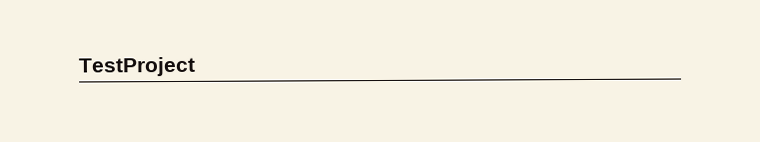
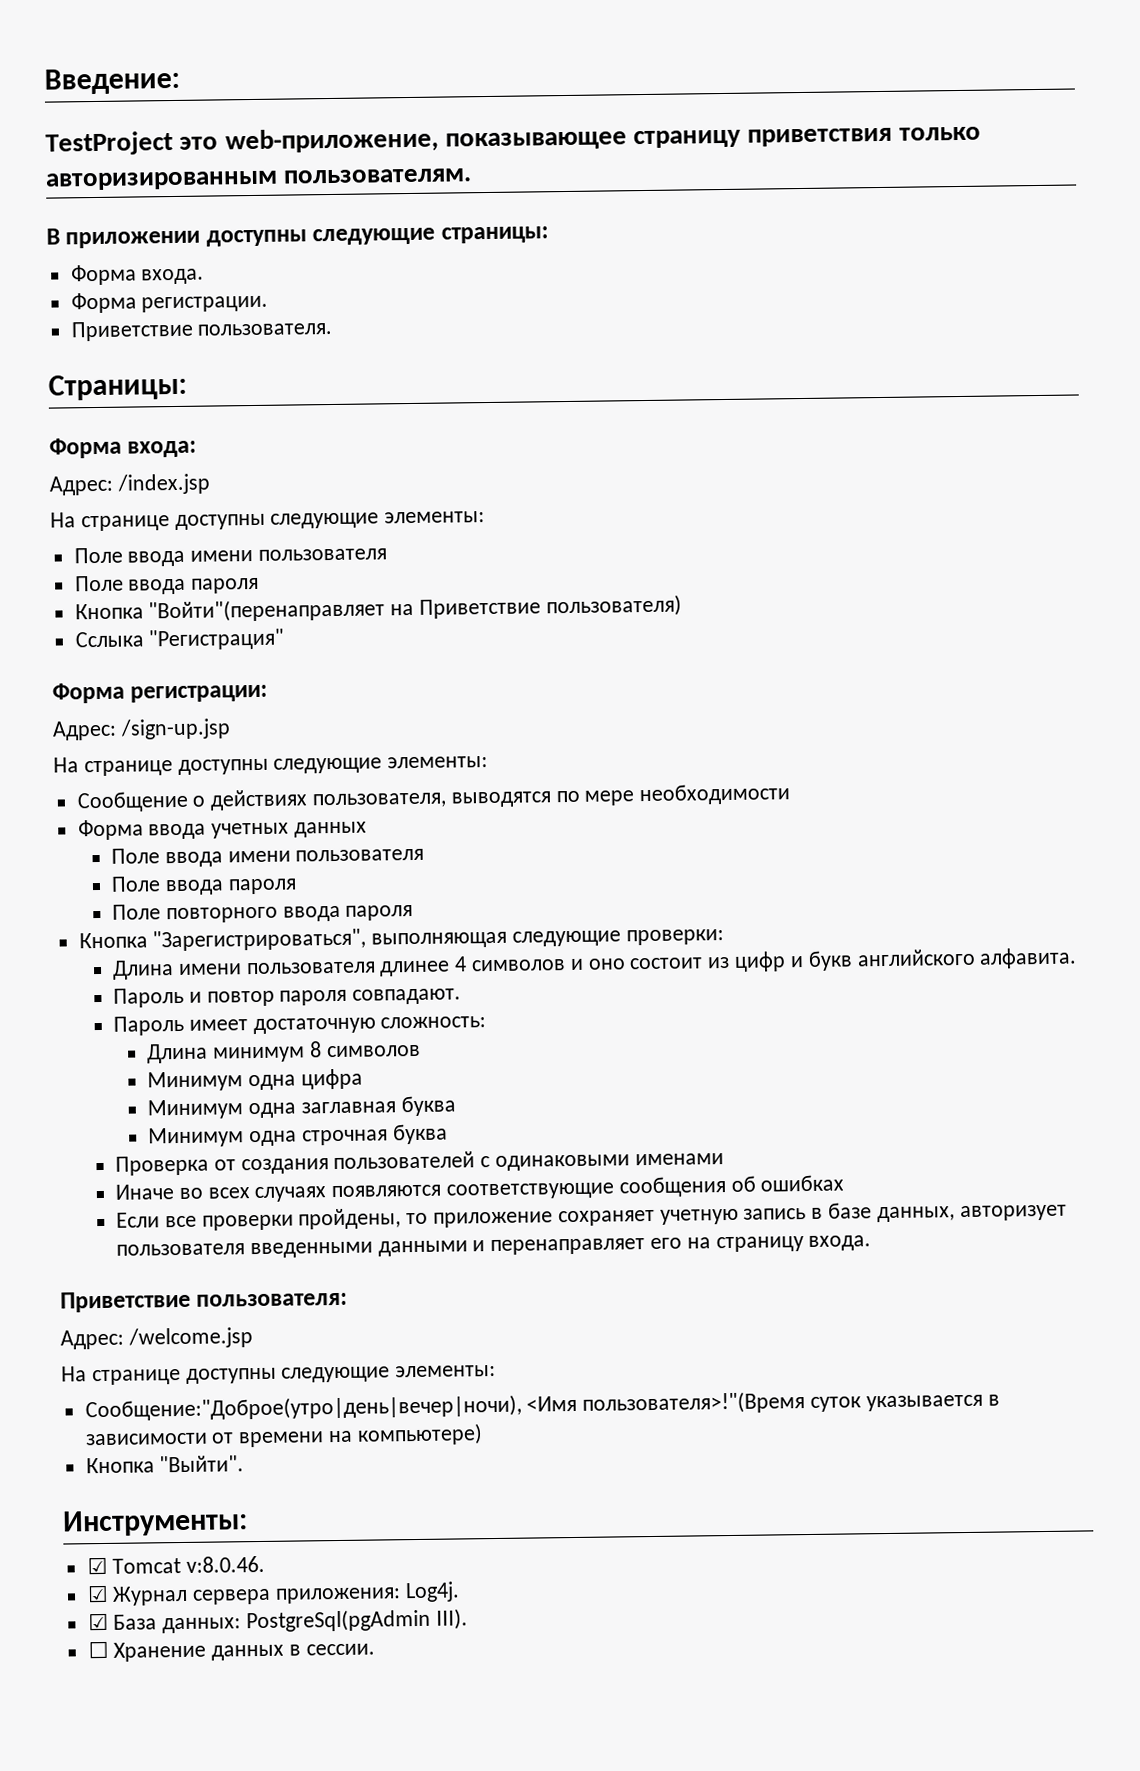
[78,56,196,77] TestProject -> [44,67,180,95] [45,126,981,156] [45,168,473,191] [46,226,549,249] [70,264,205,286] [70,292,269,314] [70,320,333,342] [48,373,187,401] [49,437,198,459] [49,473,210,496] [50,511,486,532] [73,547,388,567] [74,575,260,595] [74,594,682,623] [74,628,285,651] [52,682,269,704] [52,718,231,741] [53,756,489,777] [76,783,791,813] [77,819,368,841] [111,848,425,868] [111,876,297,896] [112,904,414,924] [78,928,724,952] [112,947,1078,980] [113,987,462,1008] [113,1015,487,1036] [146,1041,421,1064] [147,1068,364,1092] [147,1095,456,1120] [148,1123,448,1148] [115,1151,724,1176] [115,1174,845,1203] [116,1202,1067,1231] [116,1235,872,1259] [60,1290,349,1313] [60,1327,253,1350] [61,1364,497,1386] [84,1391,1000,1422] [84,1423,483,1448] [85,1455,245,1474] [62,1509,248,1537] [86,1555,266,1575] [86,1581,460,1606] [87,1608,468,1634] [87,1640,375,1662] Введение: // ТestProject это web-приложение, показывающее страницу приветствия только авторизированным пользователям. // В приложении доступны следующие страницы: // Форма входа. // Форма регистрации. // Приветствие пользователя. // Страницы: // Форма входа: // Адрес: /index.jsp // На странице доступны следующие элементы: // Поле ввода имени пользователя // Поле ввода пароля // Кнопка "Войти"(перенаправляет на Приветствие пользователя) // Сслыка "Регистрация" // Форма регистрации: // Адрес: /sign-up.jsp // На странице доступны следующие элементы: // Сообщение о действиях пользователя, выводятся по мере необходимости // Форма ввода учетных данных // Поле ввода имени пользователя // Поле ввода пароля // Поле повторного ввода пароля // Кнопка "Зарегистрироваться", выполняющая следующие проверки: // Длина имени пользователя длинее 4 символов и оно состоит из цифр и букв английского алфавита. // Пароль и повтор пароля совпадают. // Пароль имеет достаточную сложность: // Длина минимум 8 символов // Минимум одна цифра // Минимум одна заглавная буква // Минимум одна строчная буква // Проверка от создания пользователей с одинаковыми именами // Иначе во всех случаях появляются соответствующие сообщения об ошибках // Если все проверки пройдены, то приложение сохраняет учетную запись в базе данных, авторизует пользователя введенными данными и перенаправляет его на страницу входа. // Приветствие пользователя: // Адрес: /welcome.jsp // На странице доступны следующие элементы: // Сообщение:"Доброе(утро|день|вечер|ночи), <Имя пользователя>!"(Время суток указывается в зависимости от времени на компьютере) // Кнопка "Выйти". // Инструменты: // ☑ Tomcat v:8.0.46. // ☑ Журнал сервера приложения: Log4j. // ☑ База данных: PostgreSql(pgAdmin III). // ☐ Хранение данных в сессии.

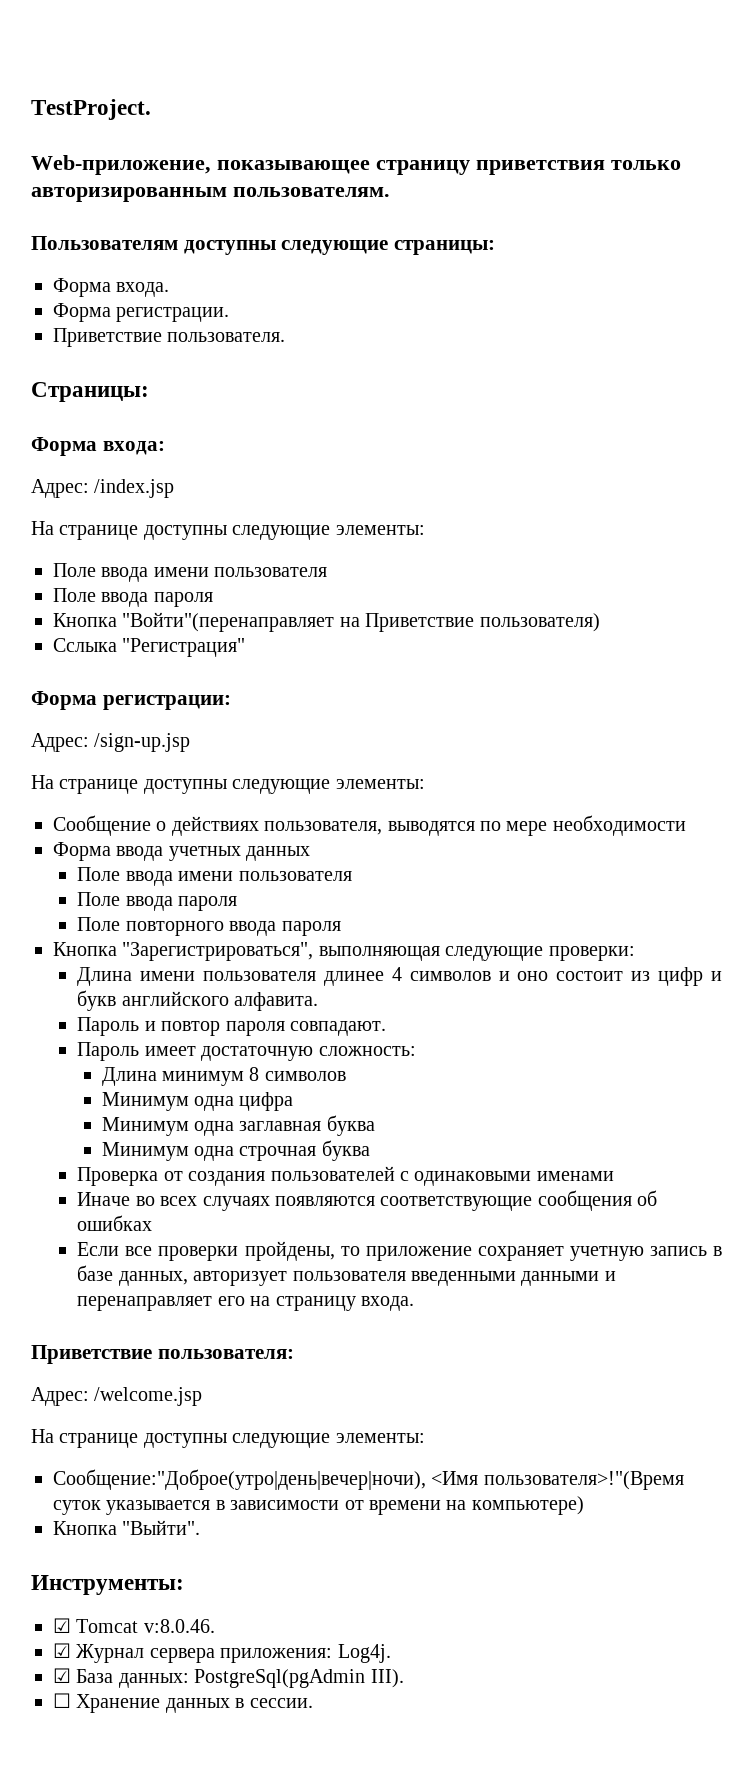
[44,67,180,95] [45,127,439,156] Введение: // ТestProject это web-приложение, -> [31,99,151,120] [31,155,211,175] ТestProject. // Web-приложение,
[46,228,201,249] В приложении -> [31,236,178,250] Пользователям

